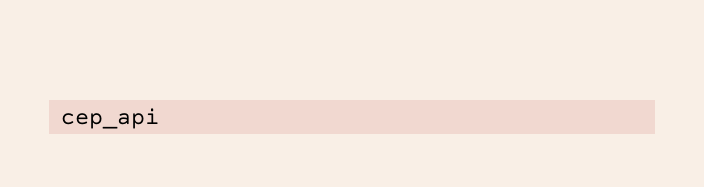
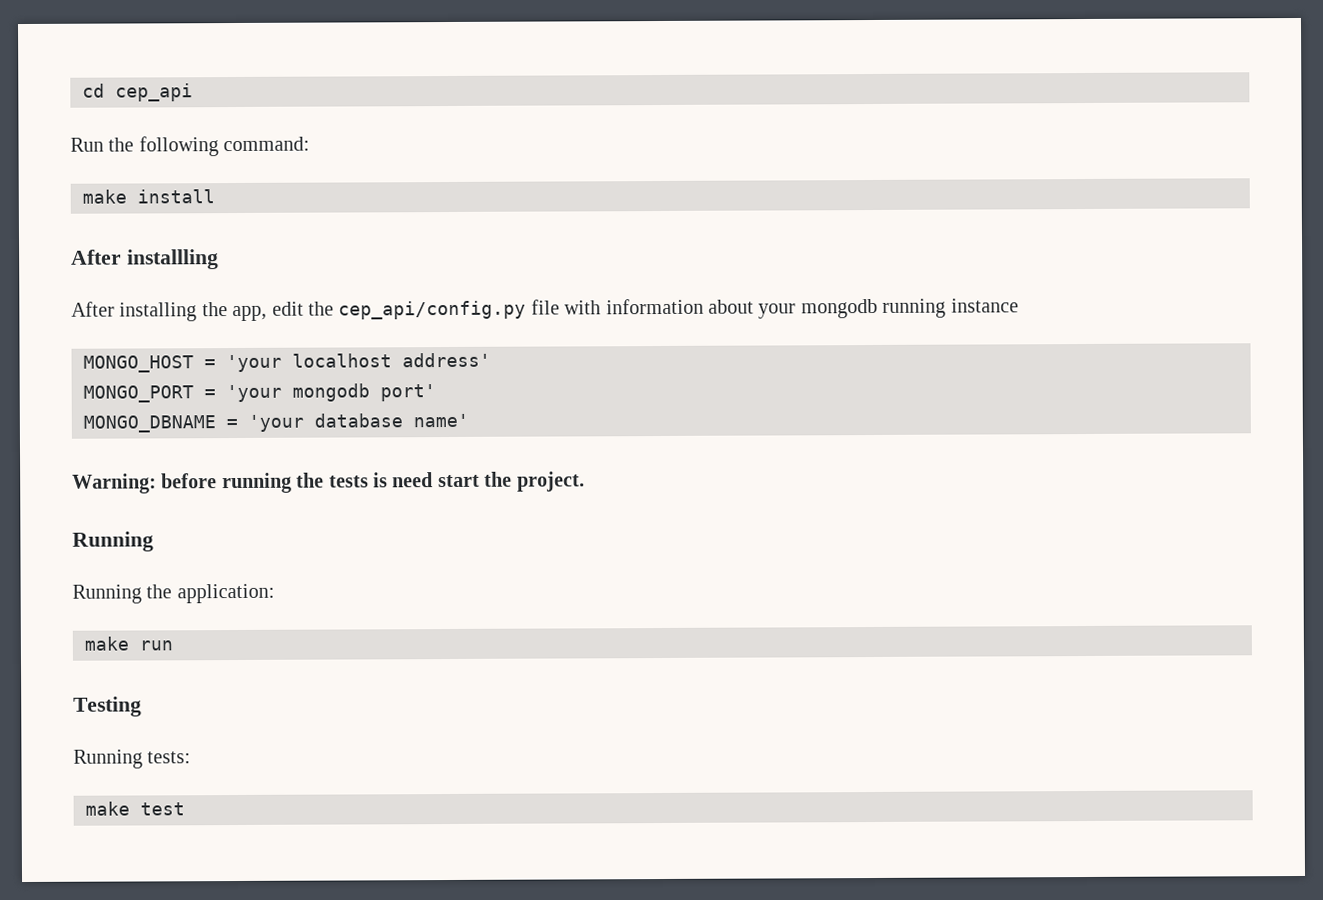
(61, 118) none -> [82,83,105,98] cd
(160, 118) none -> [70,136,311,157] [82,189,215,204] [71,249,219,270] [71,298,1019,322] [83,352,491,373] [83,383,436,403] [83,413,469,433] [72,471,585,494] [72,531,154,552] [72,583,275,604] [84,636,173,651] [73,696,142,717] [73,749,192,769] [85,801,185,816] // Run the following command: // make install // After installling // After installing the app, edit the cep_api/config.py file with information about your mongodb running instance // MONGO_HOST = 'your localhost address' // MONGO_PORT = 'your mongodb port' // MONGO_DBNAME = 'your database name' // Warning: before running the tests is need start the project. // Running // Running the application: // make run // Testing // Running tests: // make test

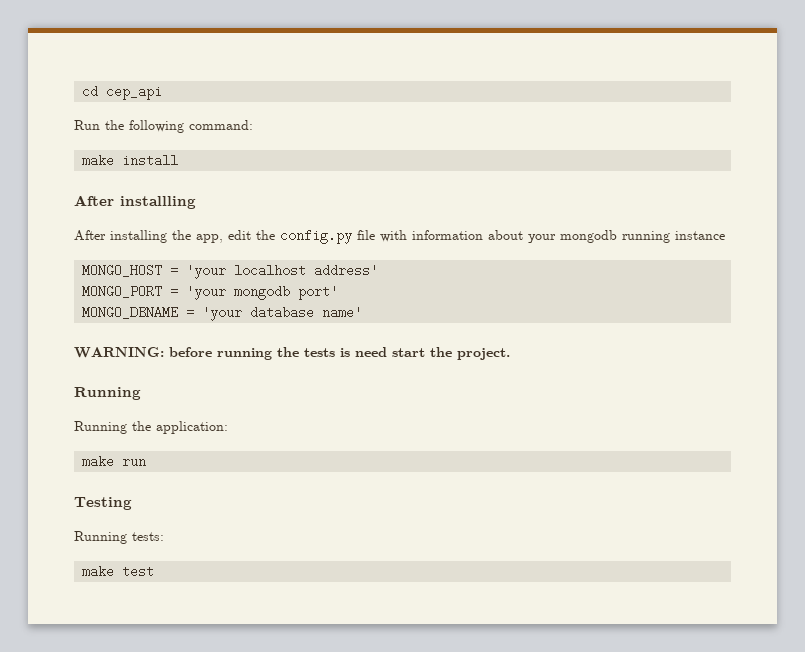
[338,300,527,320] cep_api/config.py -> [280,229,352,244] config.py
[72,473,157,494] Warning: -> [74,347,164,358] WARNING:

